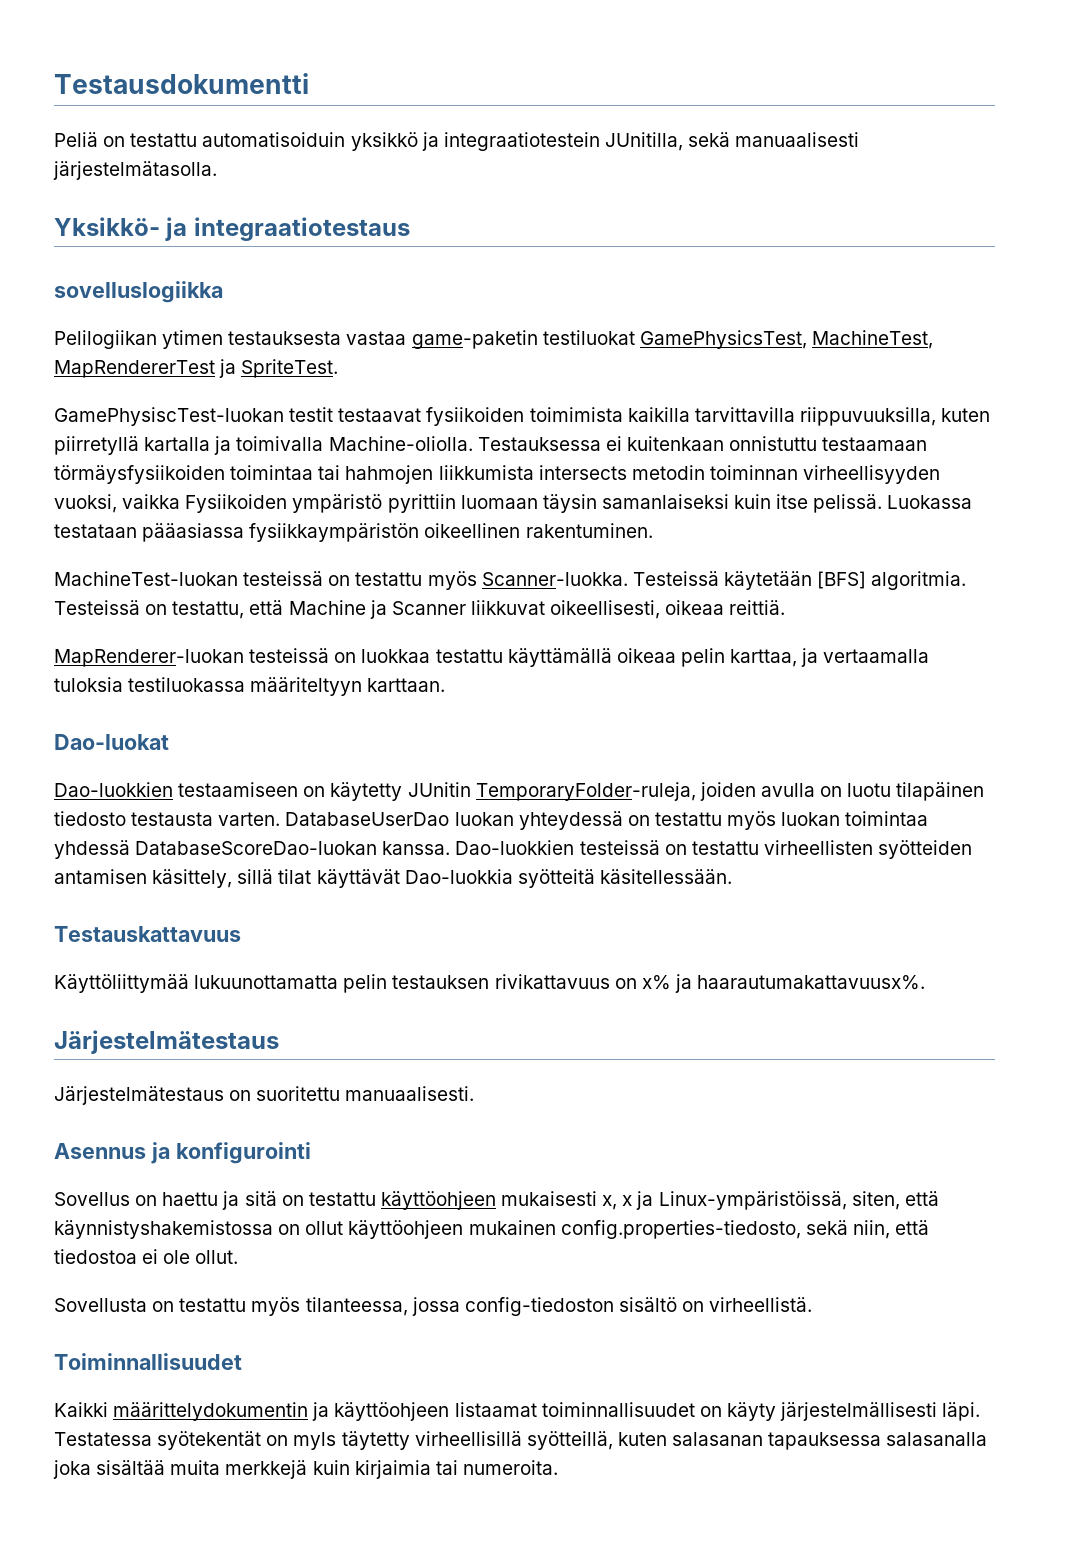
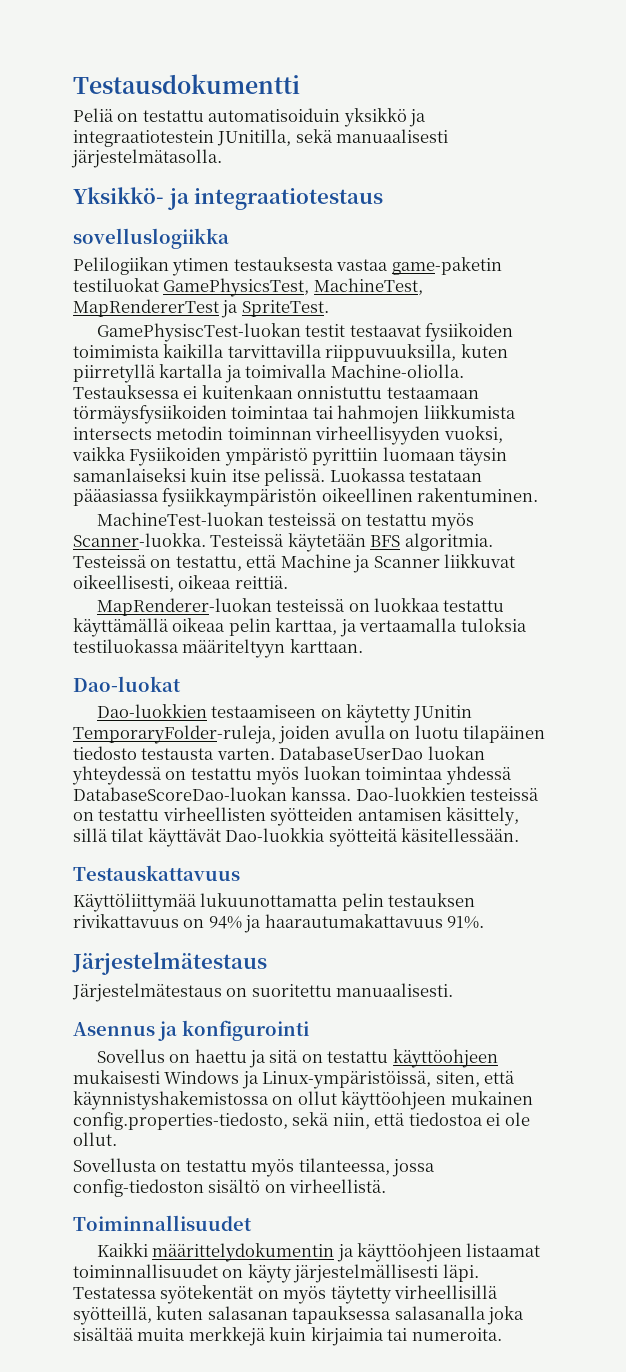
[817,571,867,589] [BFS] -> [370,535,401,547] BFS
[641,974,926,993] x% ja haarautumakattavuusx%. -> [208,914,485,933] 94% ja haarautumakattavuus 91%.
[602,1195,633,1210] x, x -> [164,1070,240,1084] Windows
[293,1432,337,1450] myls -> [283,1286,327,1304] myös

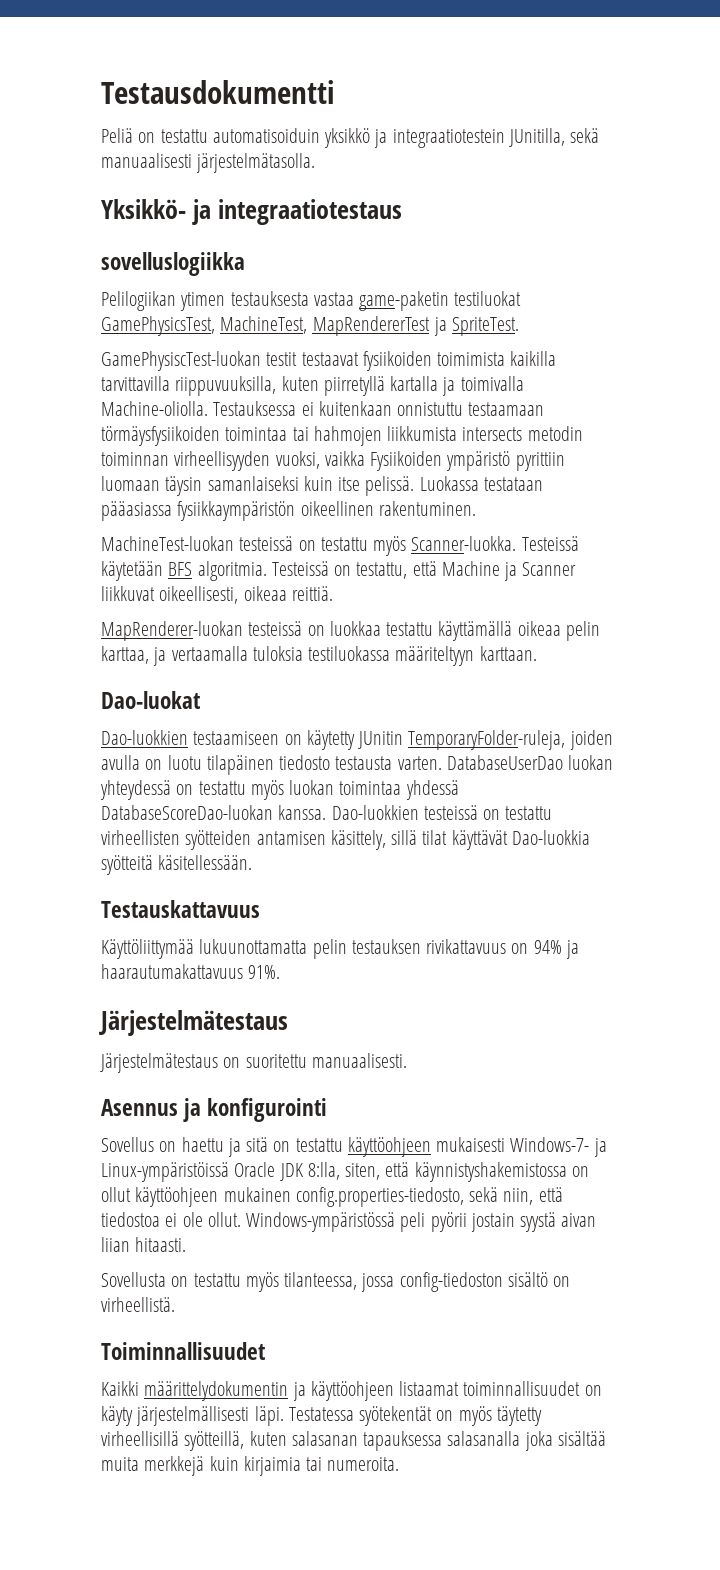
[164,1070,432,1089] Windows ja Linux-ympäristöissä, -> [510,1137,607,1157] [101,1162,340,1182] Windows-7- ja Linux-ympäristöissä Oracle JDK 8:lla,
(117, 1139) none -> [246,1212,597,1232] [101,1237,187,1252] Windows-ympäristössä peli pyörii jostain syystä aivan liian hitaasti.

